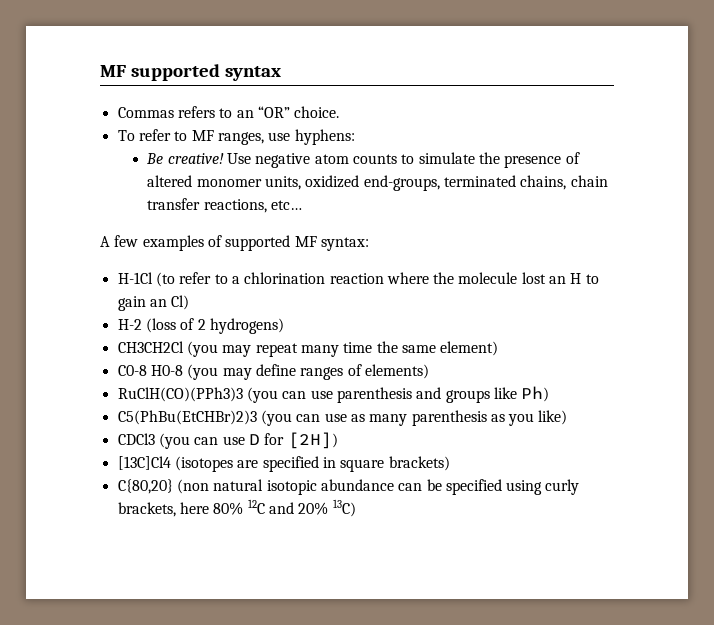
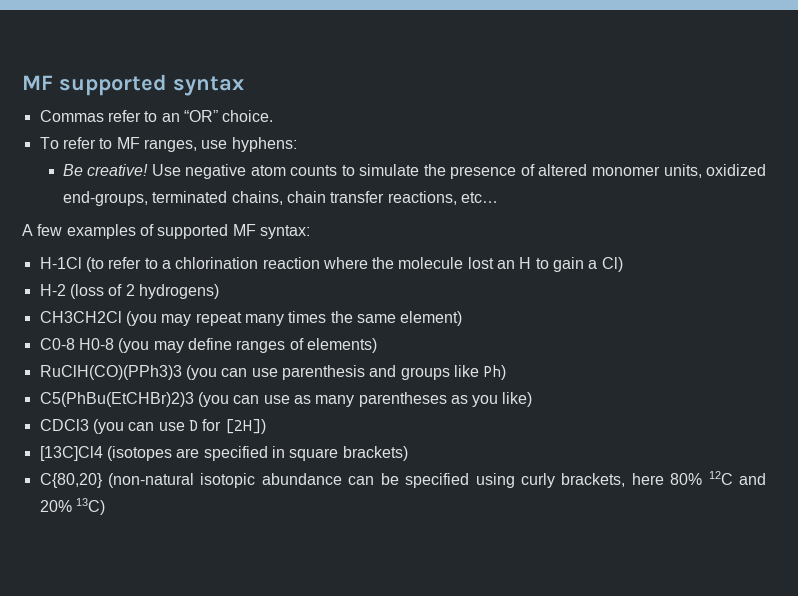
[177,106,215,118] refers -> [107,110,141,122] refer
[149,299,167,307] an -> [588,260,598,269] a
[343,342,373,353] time -> [288,311,327,323] times
[411,410,487,426] parenthesis -> [358,392,447,407] parentheses
[176,479,264,494] (non natural -> [108,473,195,488] (non-natural

